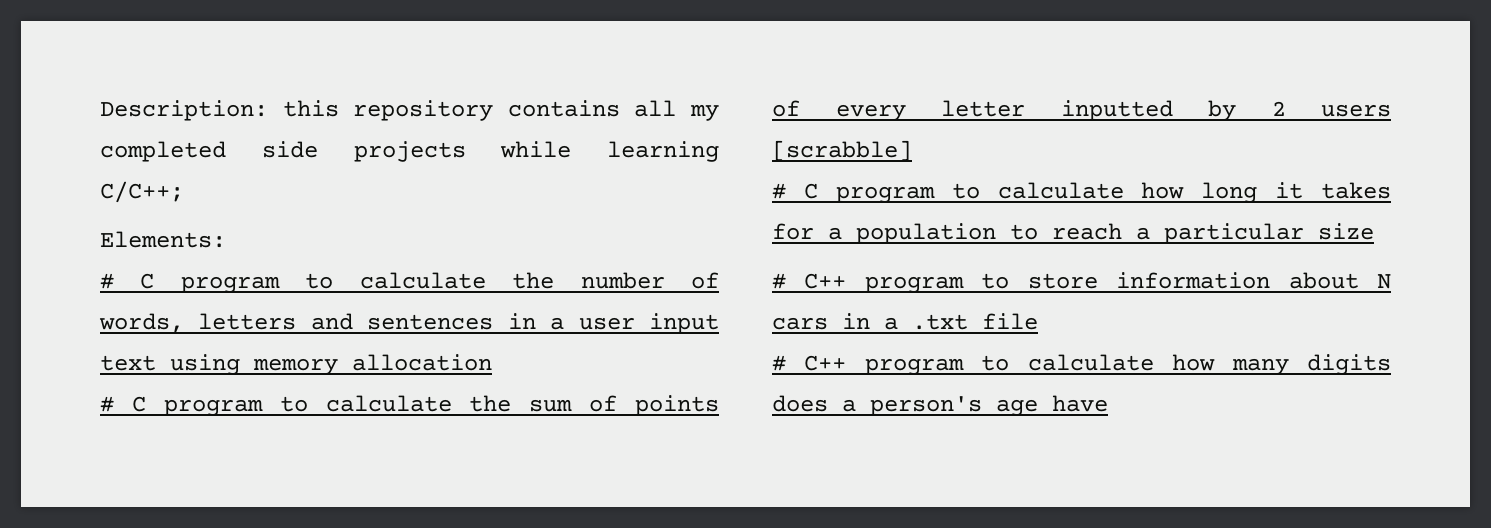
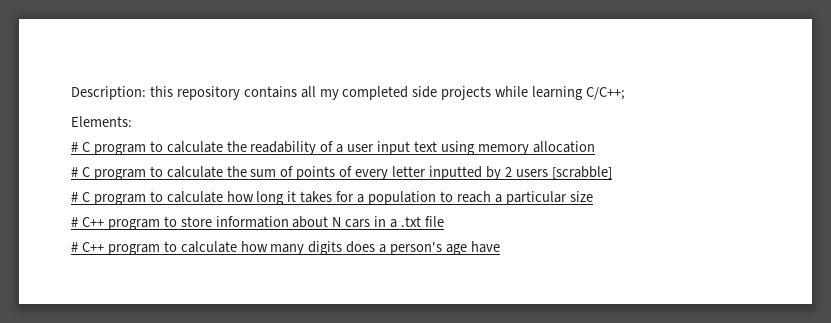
[580,272,720,289] [99,313,536,333] number of words, letters and sentences in -> [250,141,334,155] readability of

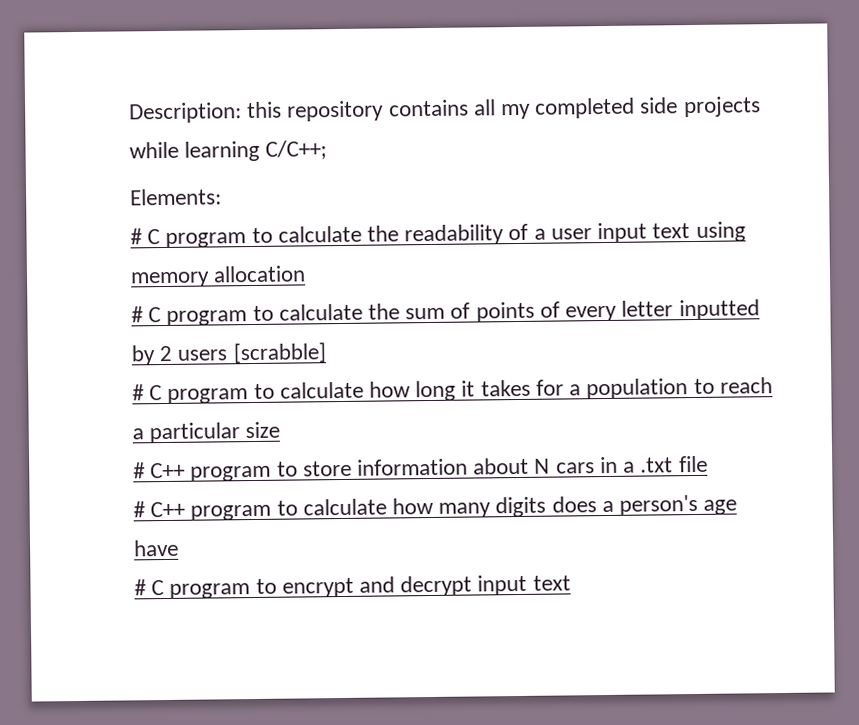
(500, 247) none -> [134,574,571,599] // # C program to encrypt and decrypt input text

